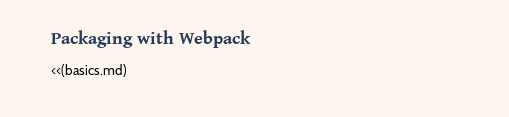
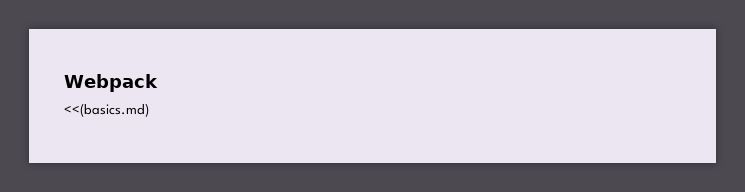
[51,30,174,48] Packaging with -> (64, 83) none

